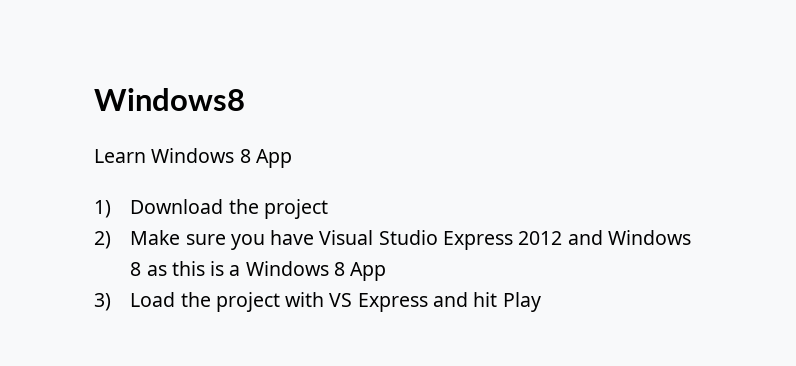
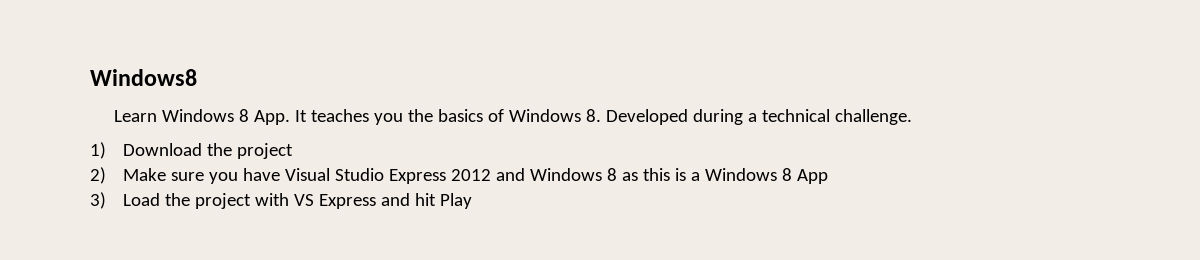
[255,149,292,168] App -> [254,109,913,125] App. It teaches you the basics of Windows 8. Developed during a technical challenge.

